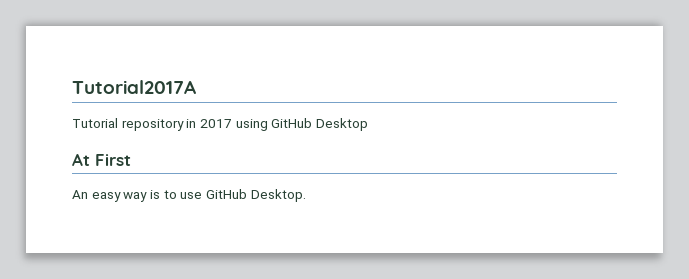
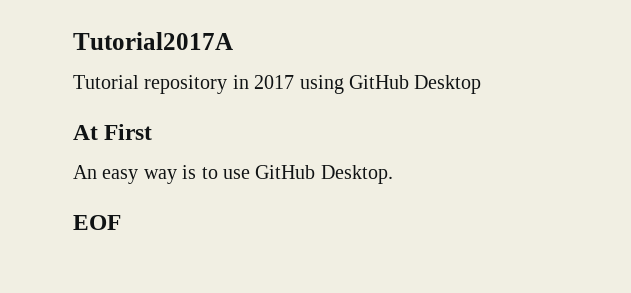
(306, 195) none -> [73,215,121,230] // EOF

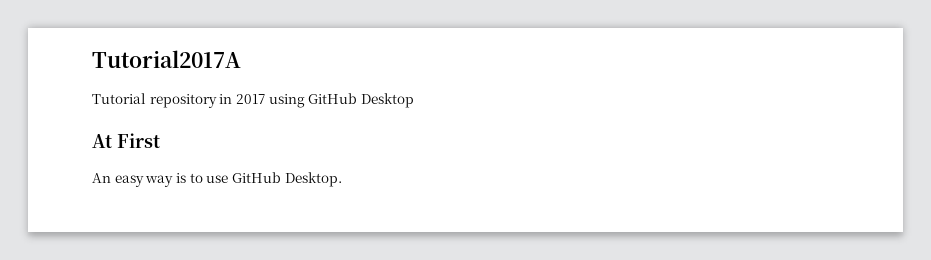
[73,215,121,230] // EOF -> (342, 179) none

